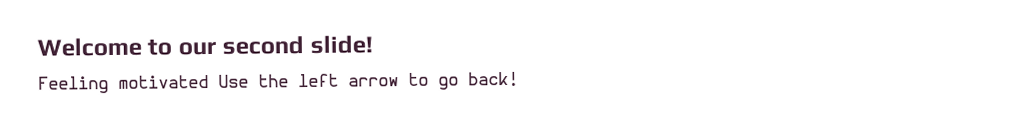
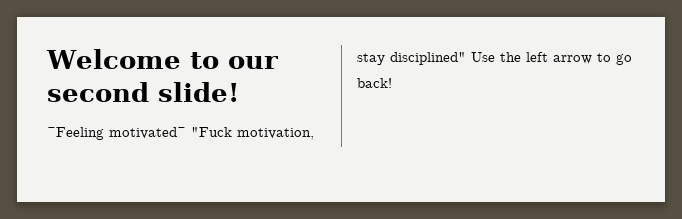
[38,75,209,94] Feeling motivated -> [47,127,314,140] [357,52,466,65] ~Feeling motivated~ "Fuck motivation, stay disciplined"

